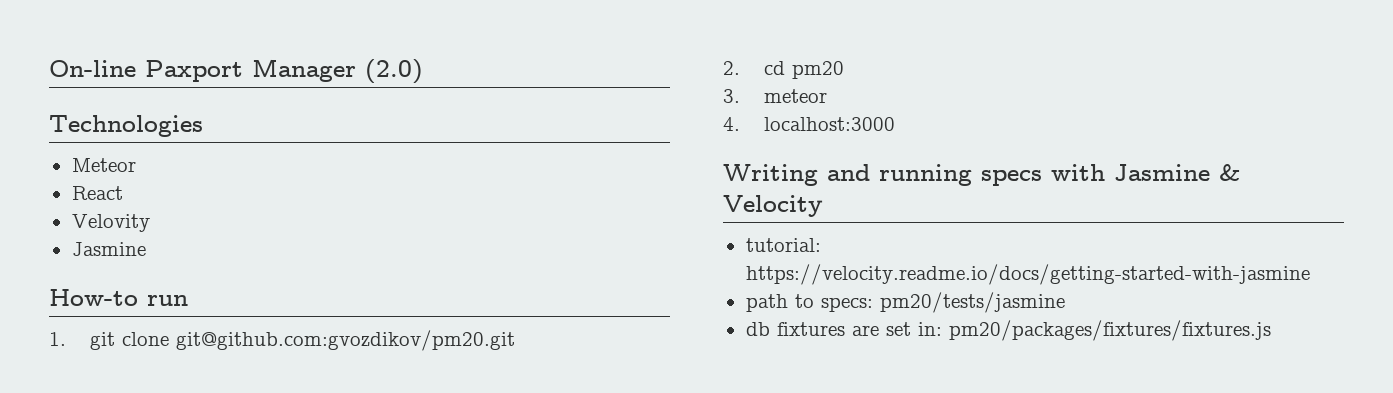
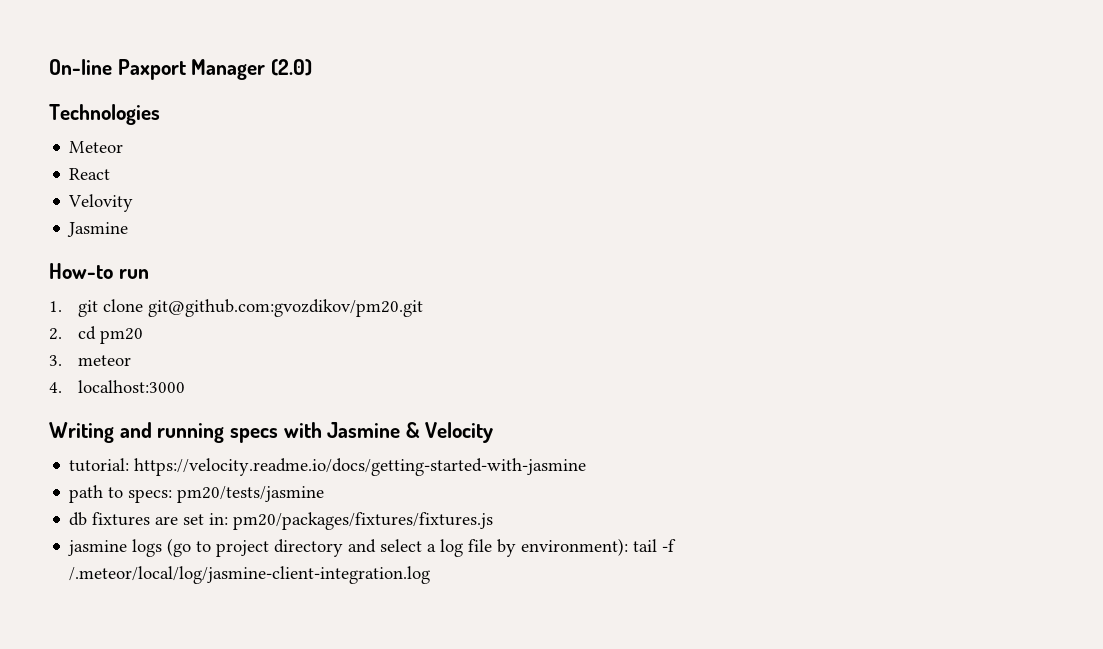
(1271, 330) none -> [68,538,677,557] [69,566,431,584] // jasmine logs (go to project directory and select a log file by environment): tail -f /.meteor/local/log/jasmine-client-integration.log

